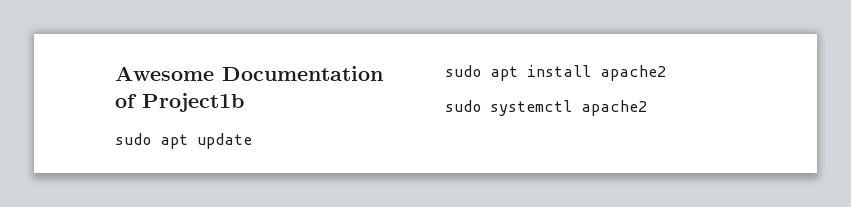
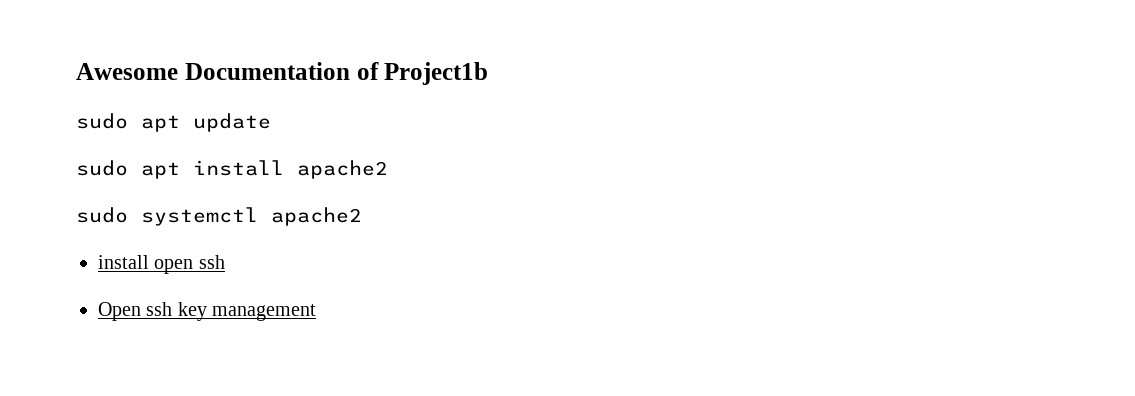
(647, 108) none -> [98,255,225,274] [98,302,317,321] // install open ssh // Open ssh key management

